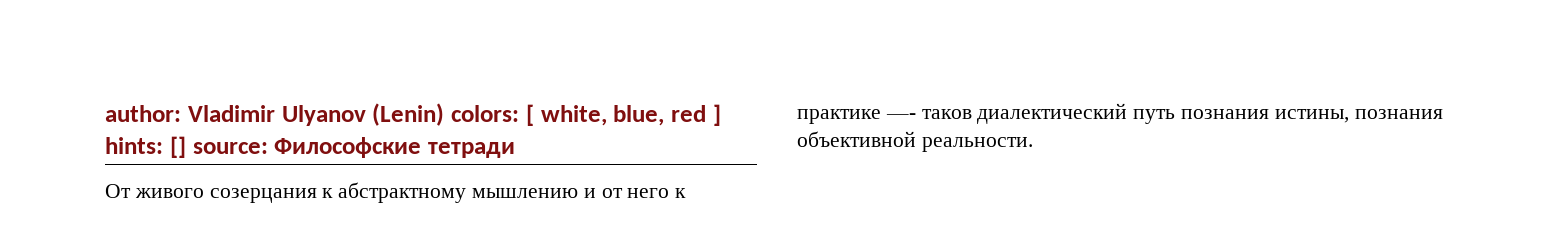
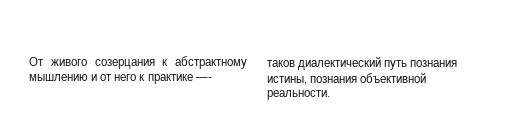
[105,103,721,126] [105,136,515,158] author: Vladimir Ulyanov (Lenin) colors: [ white, blue, red ] hints: [] source: Философские тетради // -> (29, 61) none
(916, 116) none -> (212, 79) //

